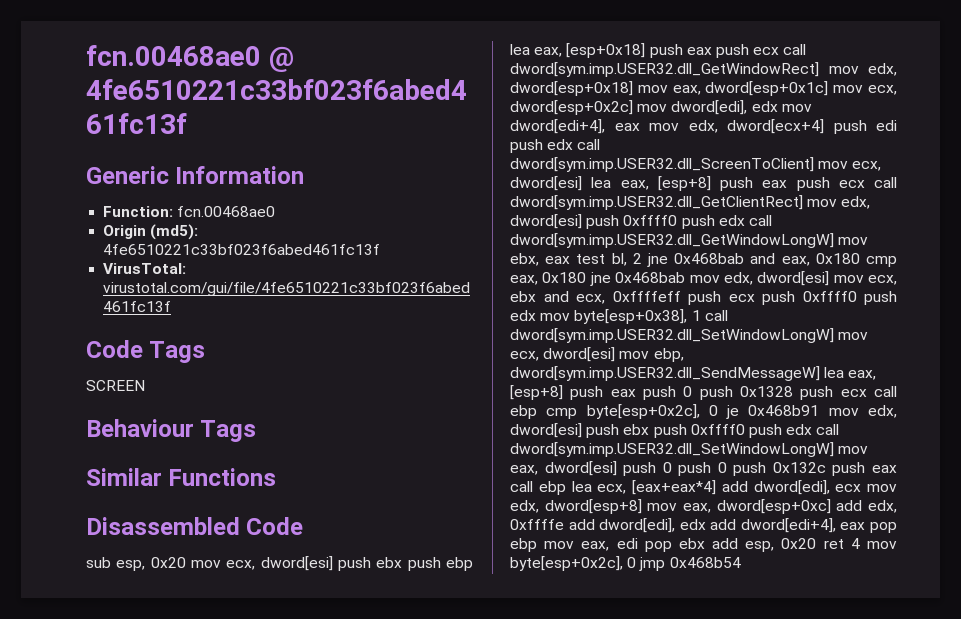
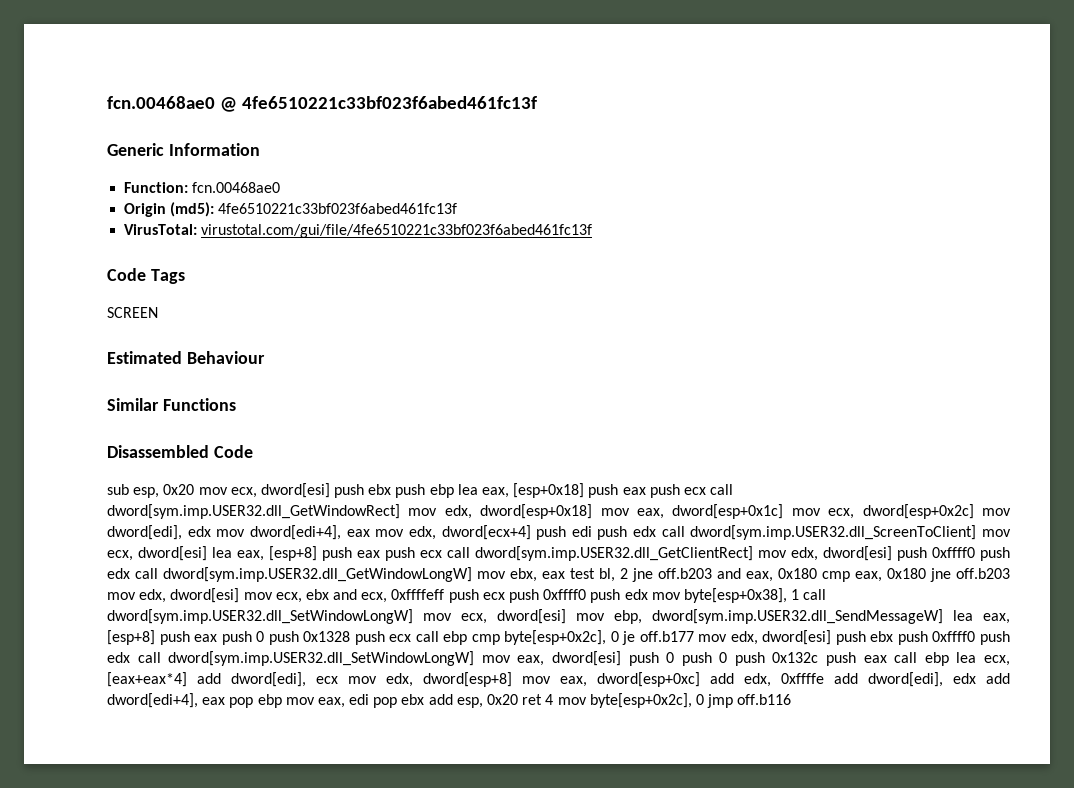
(145, 385) none -> [107,351,182,364] Estimated
[200,420,257,442] Tags -> (265, 357) none
[674,253,745,264] 0x468bab -> [658,568,712,579] off.b203
[615,272,686,283] 0x468bab -> [956,568,1010,579] off.b203
[748,405,820,416] 0x468b91 -> [639,631,694,642] off.b177
[669,557,741,568] 0x468b54 -> [737,694,792,705] off.b116

